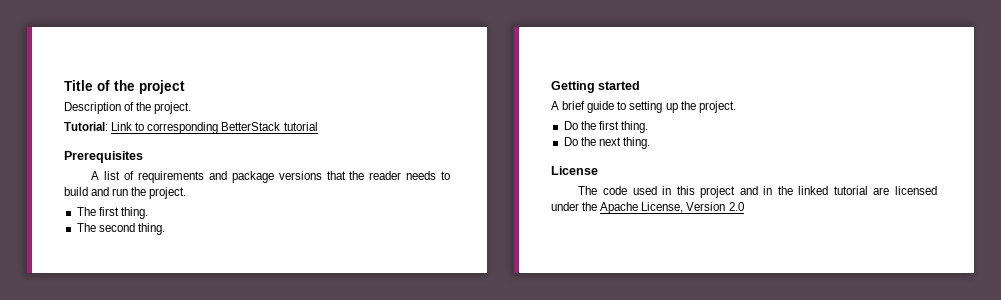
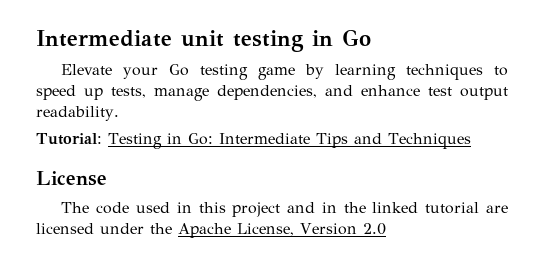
[64,80,185,94] [64,102,192,114] [64,122,318,134] [64,151,143,163] [91,171,450,183] [64,187,187,199] [76,207,148,219] [76,223,165,235] [551,81,641,93] [551,101,736,113] [563,121,648,133] [563,137,650,149] Title of the project // Description of the project. // Tutorial: Link to corresponding BetterStack tutorial // Prerequisites // A list of requirements and package versions that the reader needs to build and run the project. // The first thing. // The second thing. // Getting started // A brief guide to setting up the project. // Do the first thing. // Do the next thing. -> [36,29,371,52] [61,64,508,80] [36,85,508,101] [36,106,119,121] [36,133,471,149] Intermediate unit testing in Go // Elevate your Go testing game by learning techniques to speed up tests, manage dependencies, and enhance test output readability. // Tutorial: Testing in Go: Intermediate Tips and Techniques

